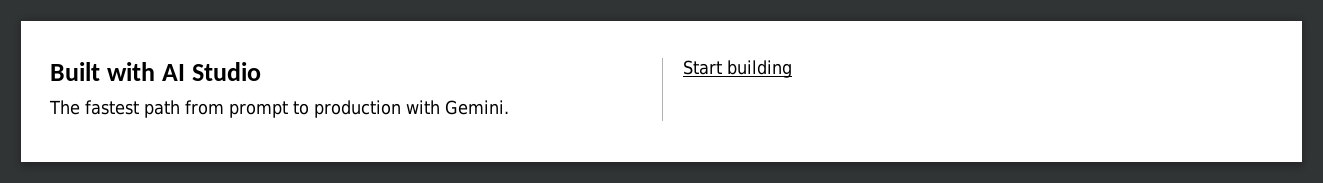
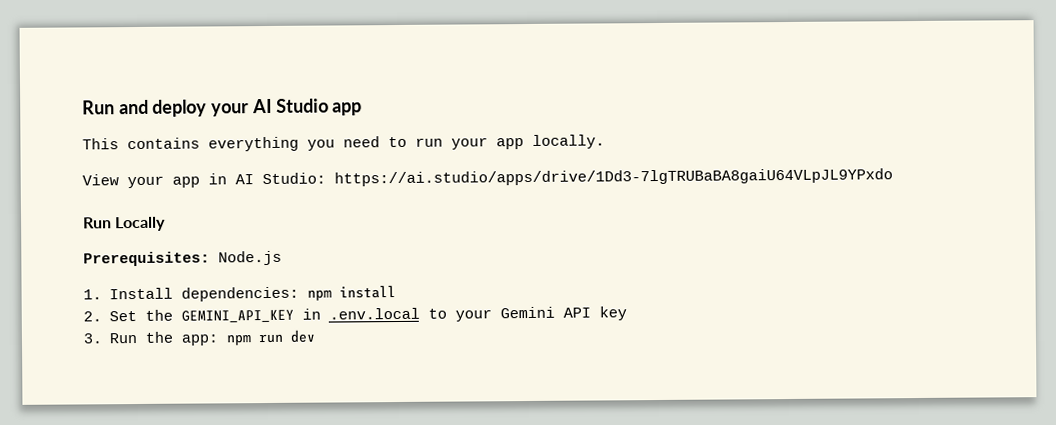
[50,62,261,81] [49,100,509,118] [683,60,792,78] Built with AI Studio // The fastest path from prompt to production with Gemini. // Start building -> [82,98,363,117] [82,134,605,152] [82,168,893,189] [83,216,167,232] [83,250,282,267] [83,285,396,302] [83,306,627,323] [83,329,315,346] Run and deploy your AI Studio app // This contains everything you need to run your app locally. // View your app in AI Studio: https://ai.studio/apps/drive/1Dd3-7lgTRUBaBA8gaiU64VLpJL9YPxdo // Run Locally // Prerequisites: Node.js // 1. Install dependencies: npm install // 2. Set the GEMINI_API_KEY in .env.local to your Gemini API key // 3. Run the app: npm run dev

